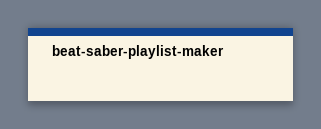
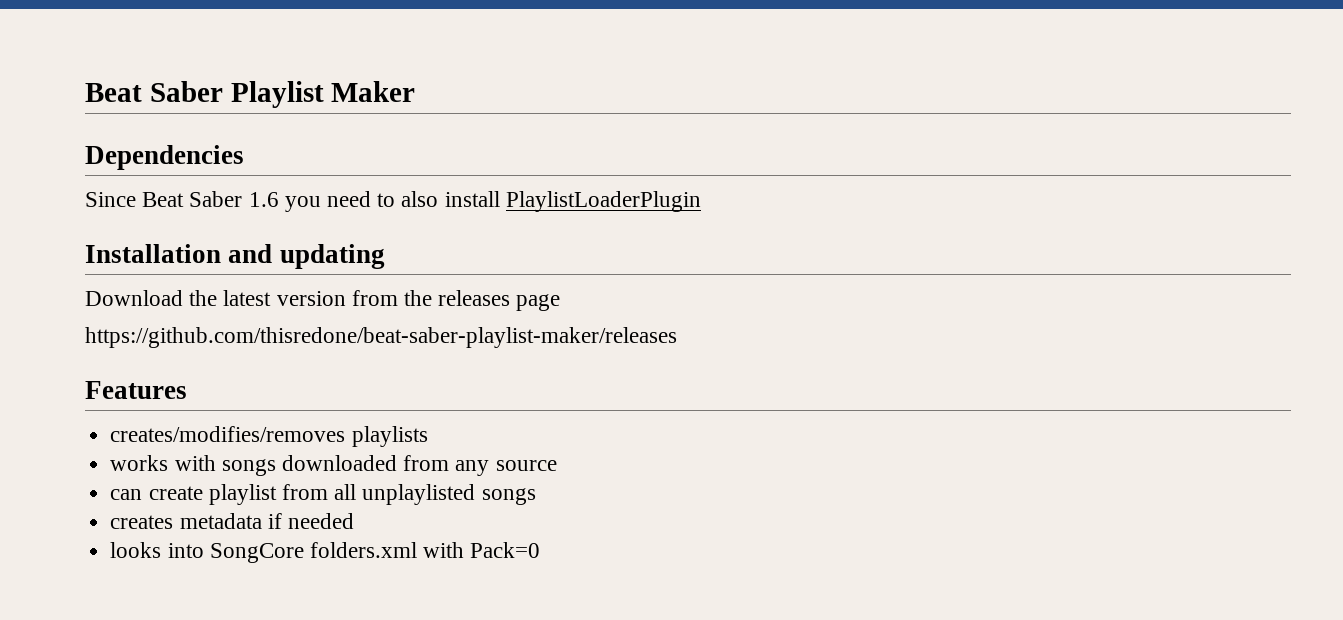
[52,45,224,59] beat-saber-playlist-maker -> [85,81,416,108] [85,145,244,170] [85,191,701,212] [85,244,385,269] [85,290,561,311] [85,327,677,348] [85,381,187,399] [110,426,428,447] [110,455,557,476] [110,484,536,505] [110,513,354,529] [110,542,541,563] Beat Saber Playlist Maker // Dependencies // Since Beat Saber 1.6 you need to also install PlaylistLoaderPlugin // Installation and updating // Download the latest version from the releases page // https://github.com/thisredone/beat-saber-playlist-maker/releases // Features // creates/modifies/removes playlists // works with songs downloaded from any source // can create playlist from all unplaylisted songs // creates metadata if needed // looks into SongCore folders.xml with Pack=0

